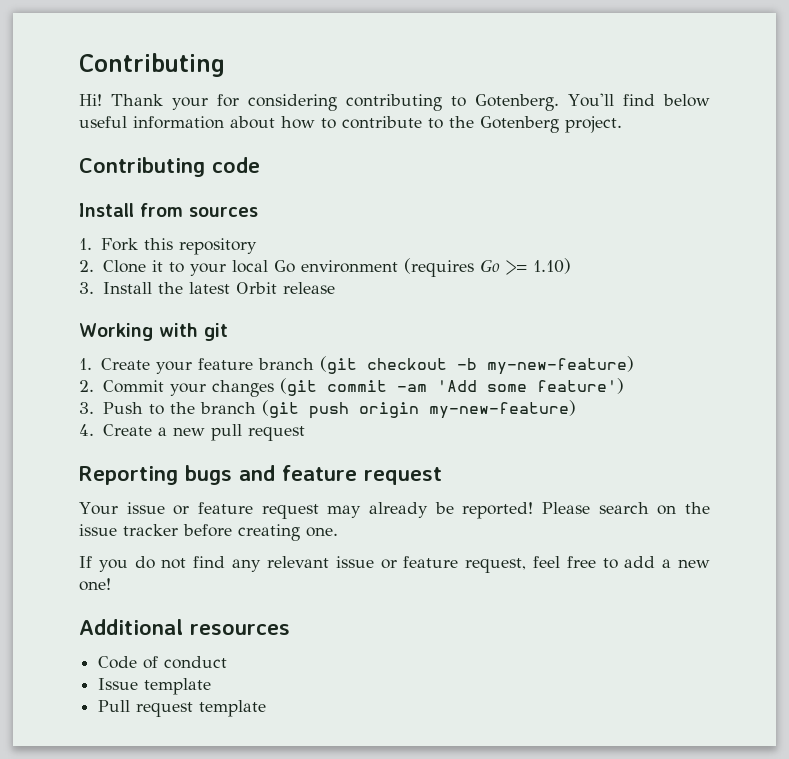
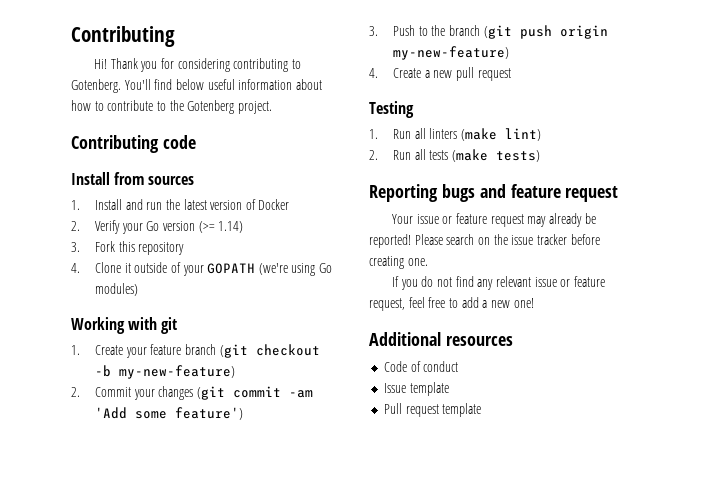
[172,97,209,110] your -> [140,61,158,72] you
(92, 244) none -> [94,199,290,210] [71,220,244,234] [71,242,80,252] Install and run the latest version of Docker // 2. Verify your Go version (>= 1.14) // 3.
[79,260,94,272] 2. -> [71,263,80,273] 4.
[168,258,571,277] [79,282,335,294] to your local Go environment (requires Go >= 1.10) // 3. Install the latest Orbit release -> [134,262,333,276] [94,283,138,296] outside of your GOPATH (we're using Go modules)
(305, 433) none -> [369,101,414,118] [369,128,541,141] [369,149,540,162] // Testing // 1. Run all linters (make lint) // 2. Run all tests (make tests)

